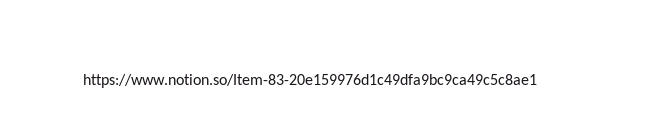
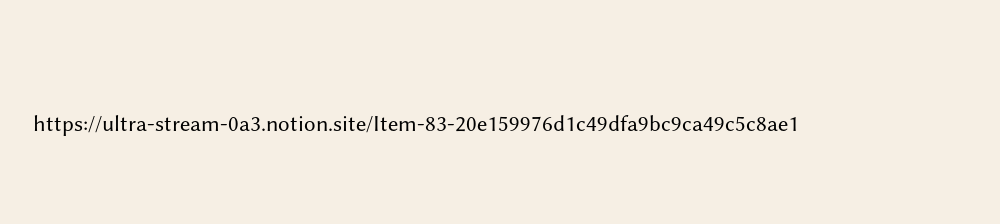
[83,74,537,88] https://www.notion.so/Item-83-20e159976d1c49dfa9bc9ca49c5c8ae1 -> [33,115,799,136] https://ultra-stream-0a3.notion.site/Item-83-20e159976d1c49dfa9bc9ca49c5c8ae1

